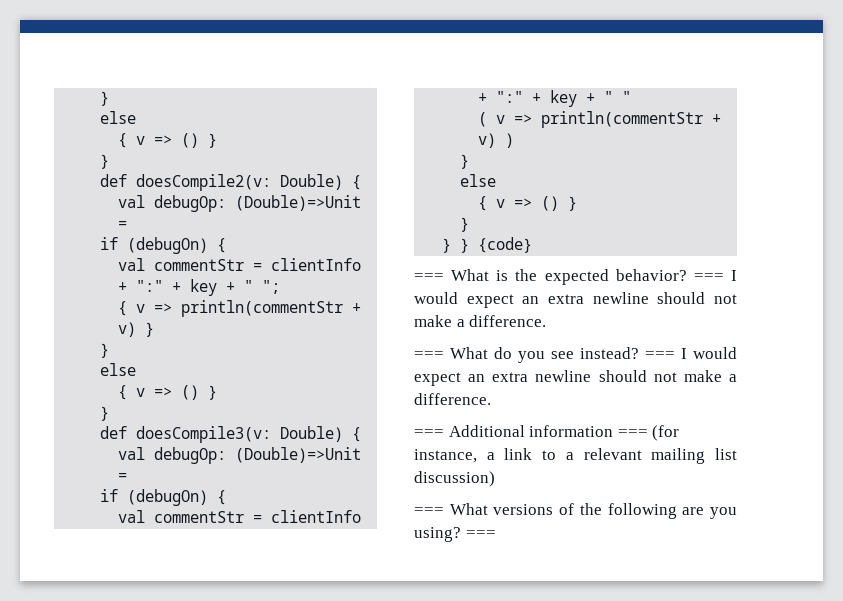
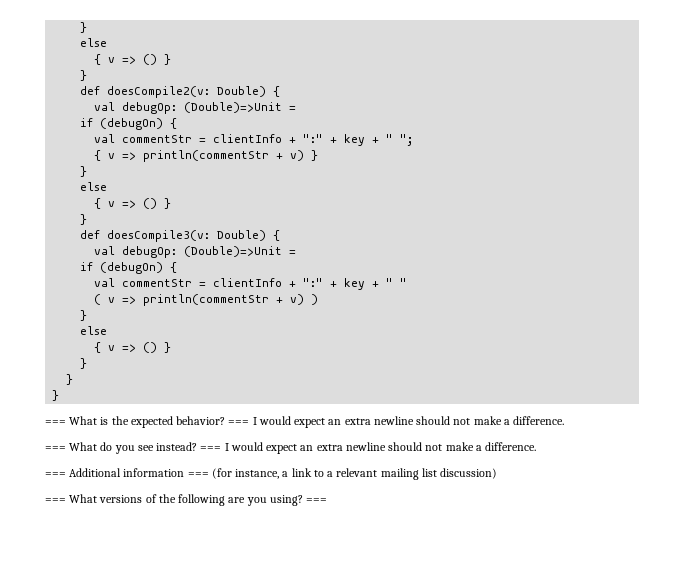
[460,237,533,253] } {code} -> [52,390,60,401] // }

